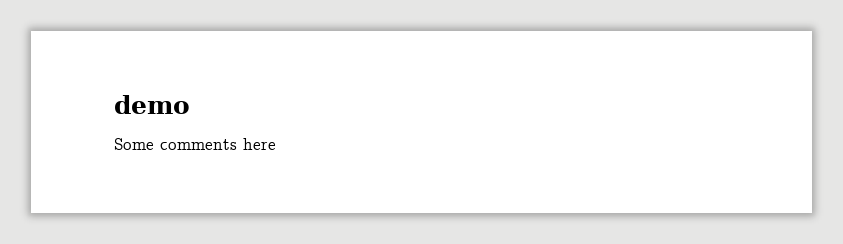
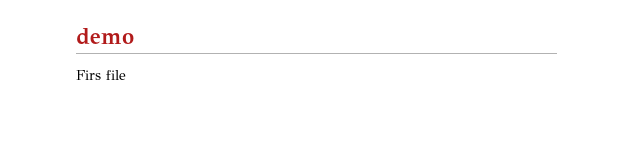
[114,138,276,150] Some comments here -> [76,70,126,80] Firs file

